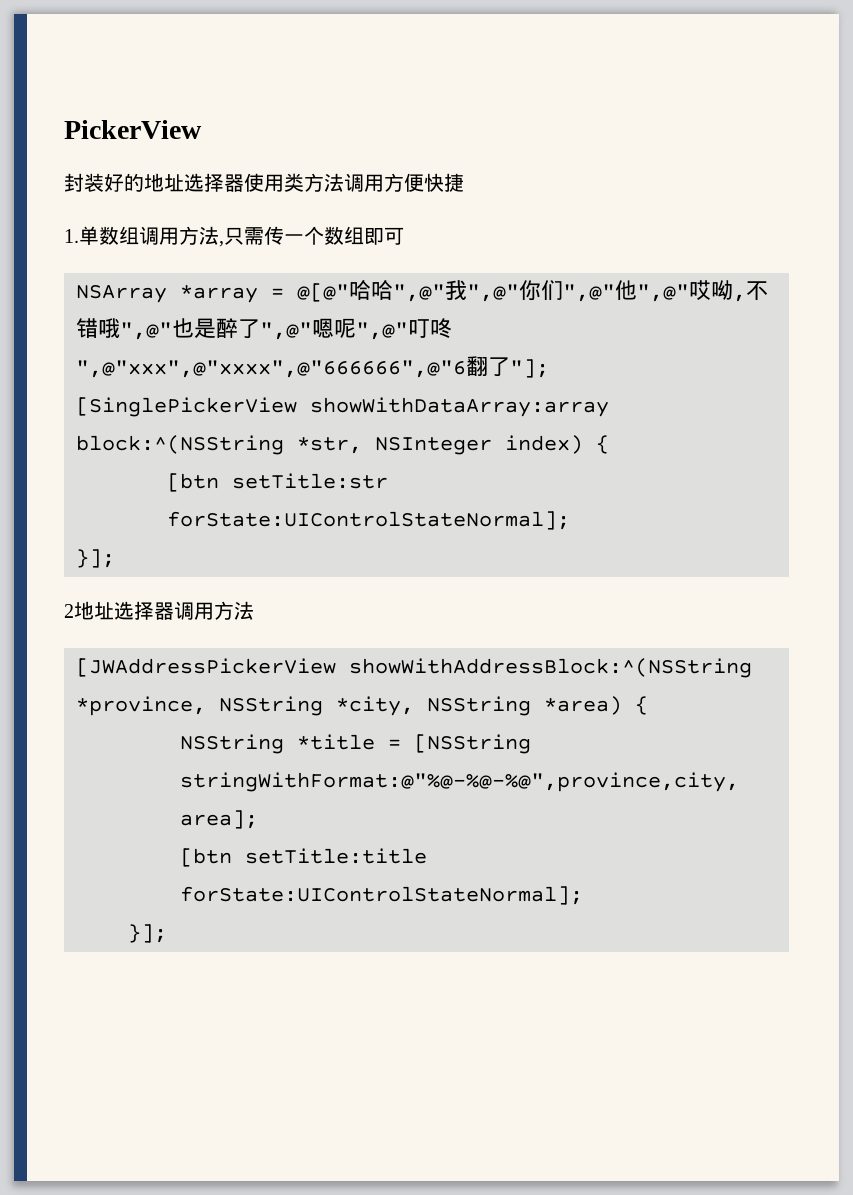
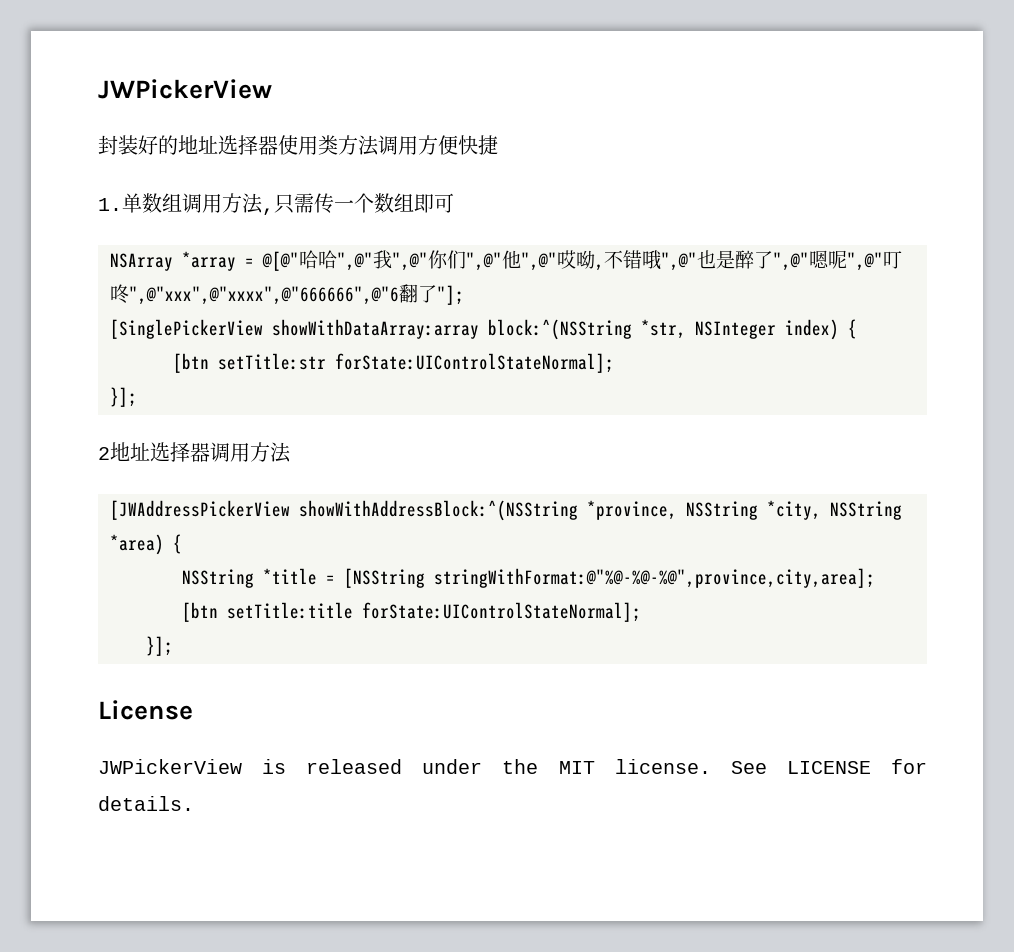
[64,120,202,139] PickerView -> [98,79,272,99] JWPickerView
(167, 933) none -> [98,700,193,720] [98,759,927,774] [98,796,194,811] // License // JWPickerView is released under the MIT license. See LICENSE for details.

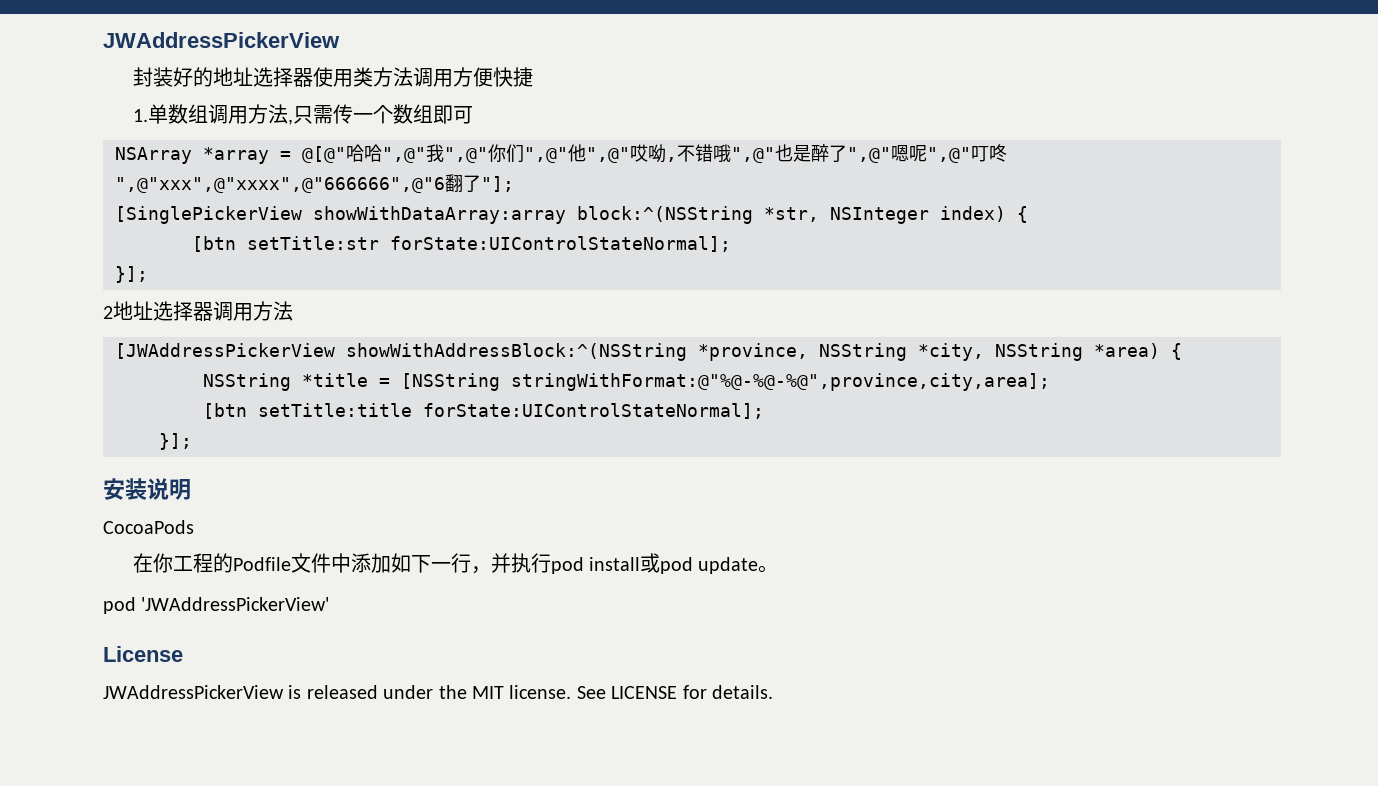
[98,79,272,99] JWPickerView -> [103,32,340,48] JWAddressPickerView
(173, 646) none -> [103,478,191,500] [103,520,194,534] [132,553,779,574] [103,597,330,614] // 安装说明 // CocoaPods // 在你工程的Podfile文件中添加如下一行，并执行pod install或pod update。 // pod 'JWAddressPickerView'
[98,759,242,774] JWPickerView -> [103,685,284,699] JWAddressPickerView

